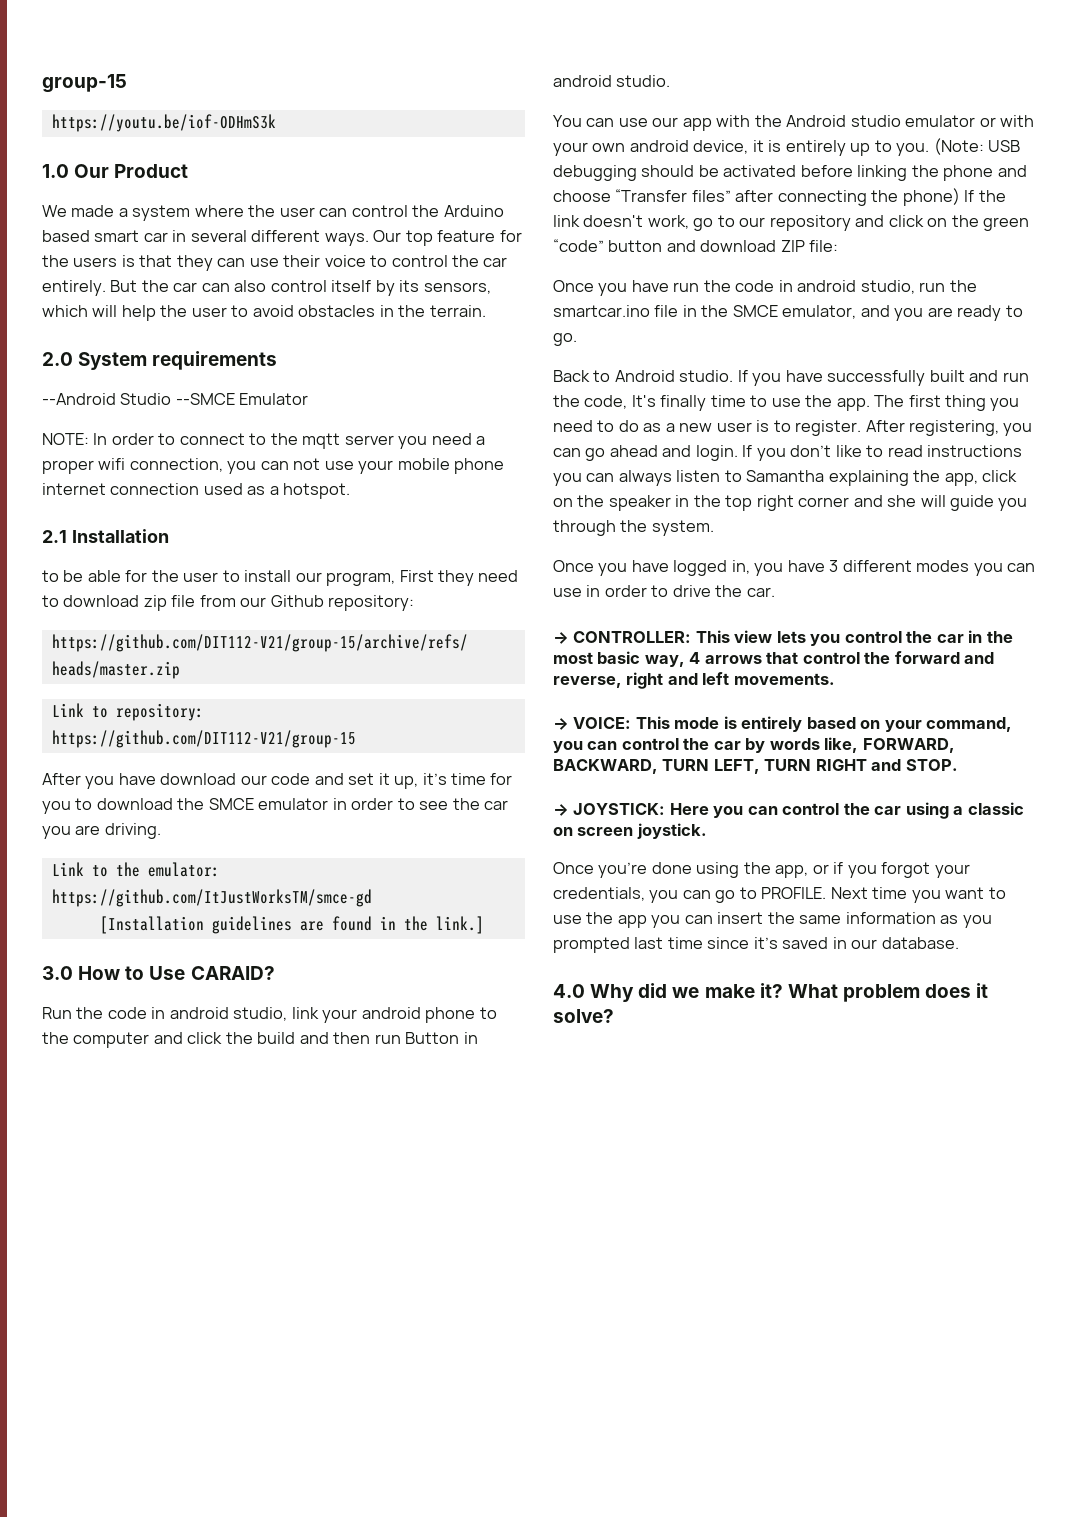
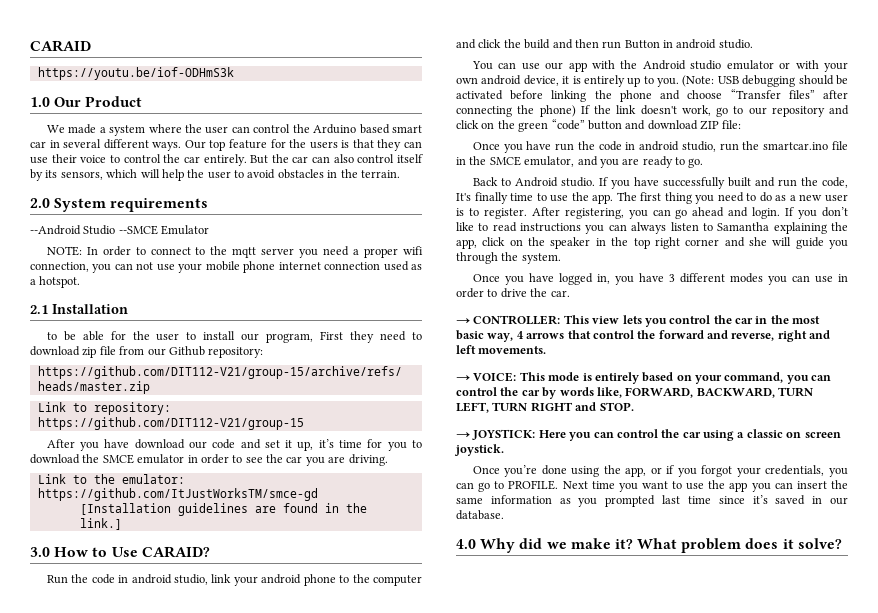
[42,74,127,93] group-15 -> [30,40,91,52] CARAID

